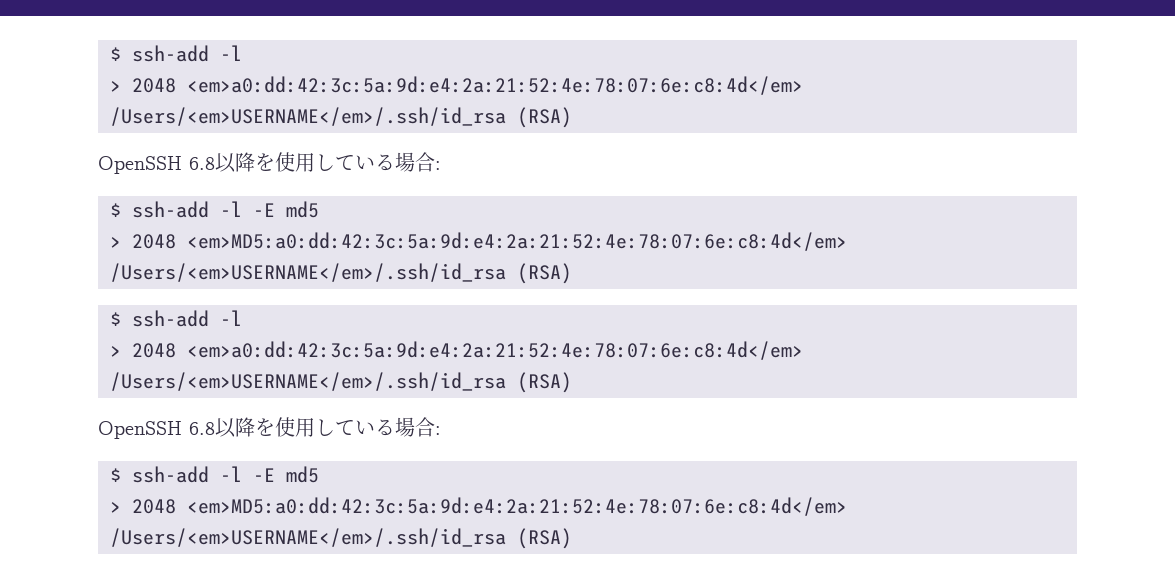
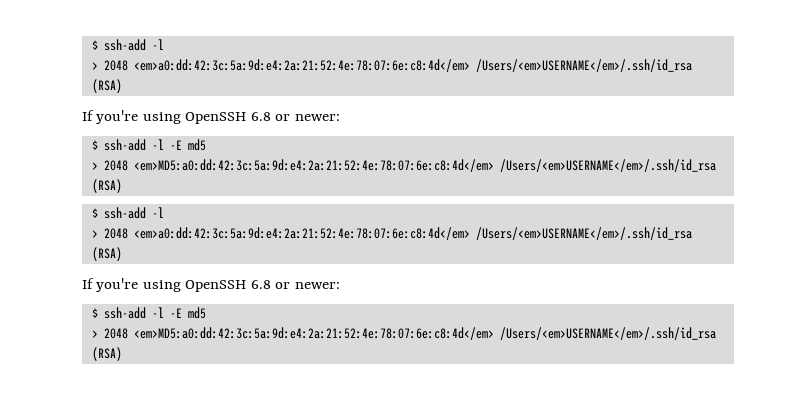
[110,45,242,62] [110,76,803,95] [110,107,572,128] [98,152,441,174] $ ssh-add -l // > 2048 <em>a0:dd:42:3c:5a:9d:e4:2a:21:52:4e:78:07:6e:c8:4d</em> /Users/<em>USERNAME</em>/.ssh/id_rsa (RSA) // OpenSSH 6.8以降を使用している場合: -> [91,39,164,51] [91,59,692,72] [91,79,122,93] [82,110,340,124] $ ssh-add -l // > 2048 <em>a0:dd:42:3c:5a:9d:e4:2a:21:52:4e:78:07:6e:c8:4d</em> /Users/<em>USERNAME</em>/.ssh/id_rsa (RSA) // If you're using OpenSSH 6.8 or newer:
[98,417,441,439] OpenSSH 6.8以降を使用している場合: -> [82,278,340,292] If you're using OpenSSH 6.8 or newer:

